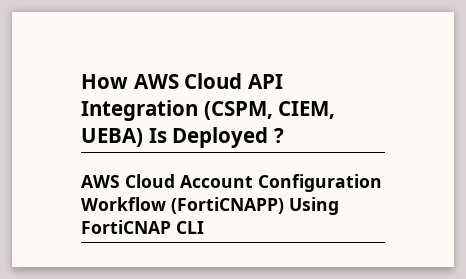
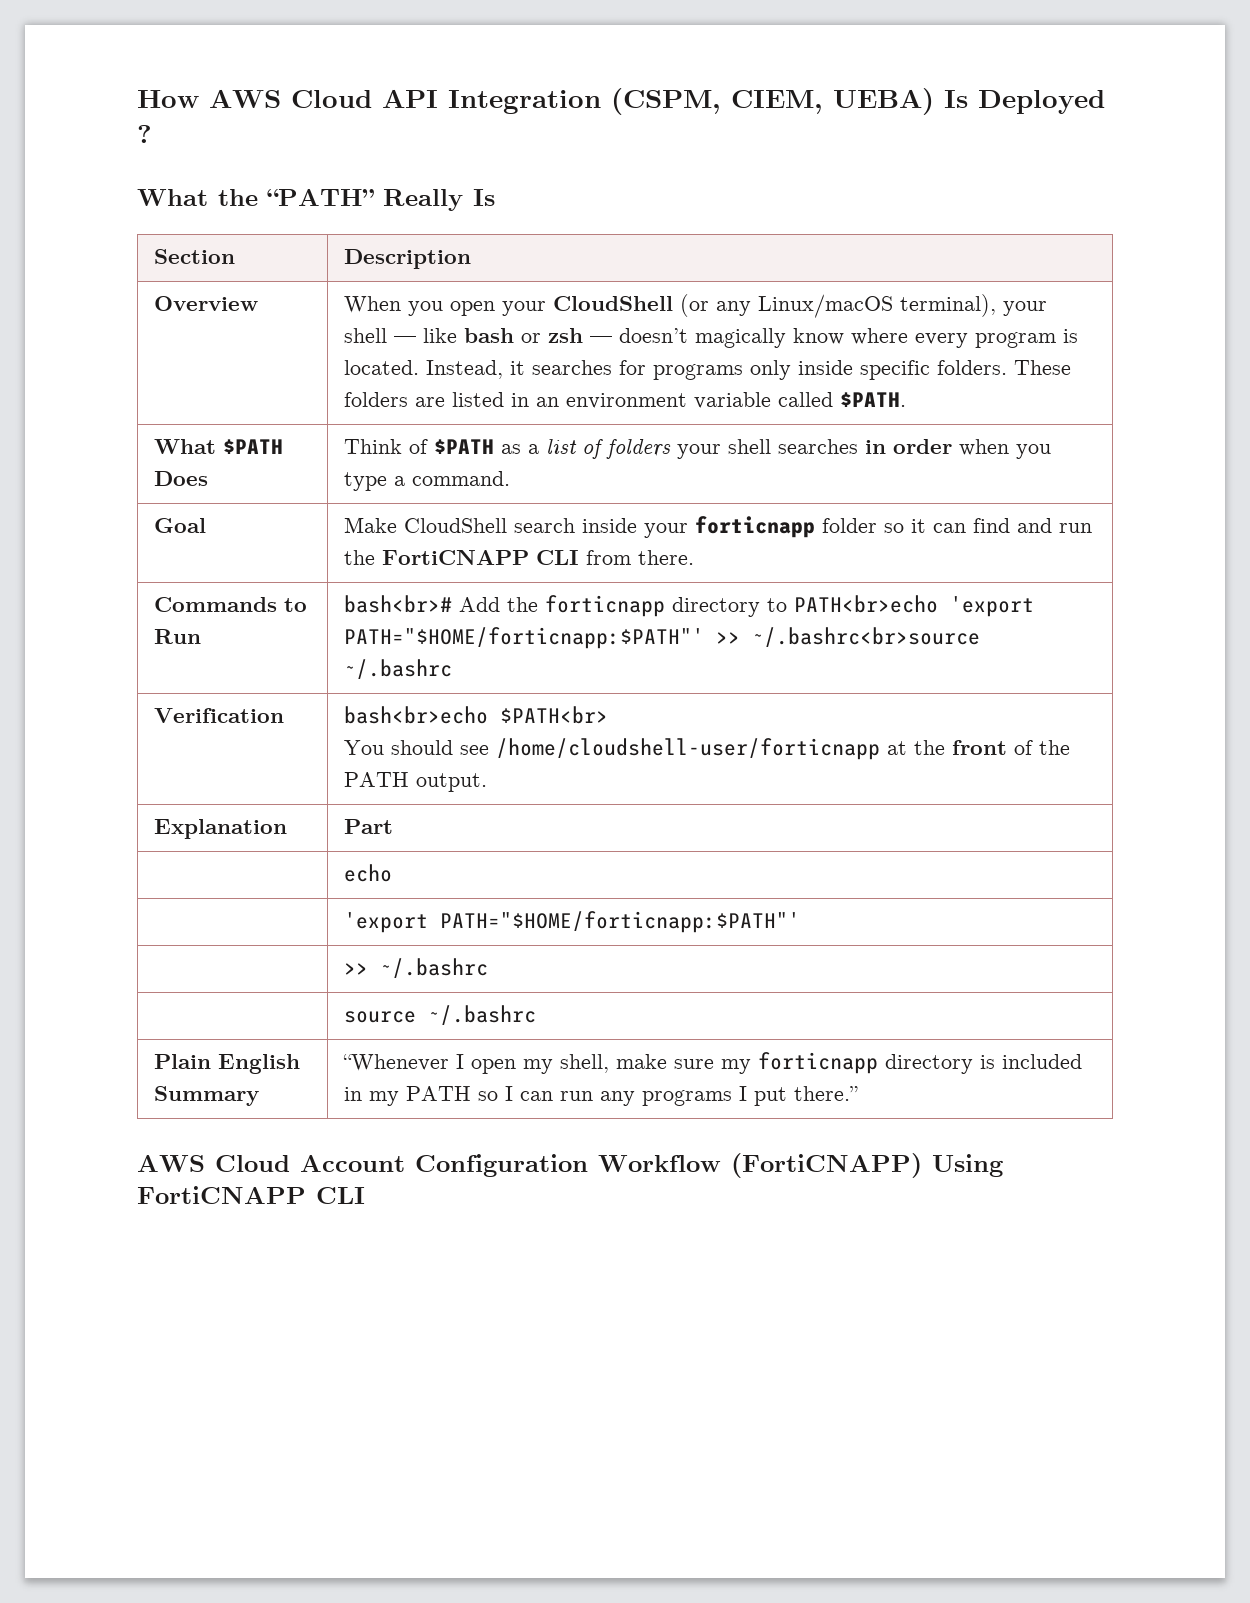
(284, 135) none -> [137,189,495,211] [154,249,236,264] [344,249,472,269] [154,296,259,311] [344,294,1048,318] [344,328,1079,348] [344,360,1072,380] [344,392,907,409] [154,439,284,454] [154,471,209,486] [344,439,1052,459] [344,471,511,491] [154,518,207,533] [344,516,1093,538] [344,550,695,565] [154,597,308,612] [154,629,202,644] [344,595,1035,617] [344,627,981,649] [344,659,453,679] [154,708,285,723] [344,706,609,724] [344,738,1071,760] [344,772,488,792] [154,819,288,839] [344,819,394,834] [344,864,393,882] [344,911,801,933] [344,958,489,978] [344,1005,537,1025] [154,1054,301,1074] [154,1086,260,1106] [343,1052,1083,1074] [344,1086,859,1106] // What the “PATH” Really Is // Section | Description // Overview | When you open your CloudShell (or any Linux/macOS terminal), your shell — like bash or zsh — doesn’t magically know where every program is located. Instead, it searches for programs only inside specific folders. These folders are listed in an environment variable called $PATH. // What $PATH Does | Think of $PATH as a list of folders your shell searches in order when you type a command. // Goal | Make CloudShell search inside your forticnapp folder so it can find and run the FortiCNAPP CLI from there. // Commands to Run | bash<br># Add the forticnapp directory to PATH<br>echo 'export PATH="$HOME/forticnapp:$PATH"' >> ~/.bashrc<br>source ~/.bashrc // Verification | bash<br>echo $PATH<br> // You should see /home/cloudshell-user/forticnapp at the front of the PATH output. // Explanation | Part // | echo // | 'export PATH="$HOME/forticnapp:$PATH"' // | >> ~/.bashrc // | source ~/.bashrc // Plain English Summary | “Whenever I open my shell, make sure my forticnapp directory is included in my PATH so I can run any programs I put there.”
[81,220,171,234] FortiCNAP -> [137,1186,306,1204] FortiCNAPP

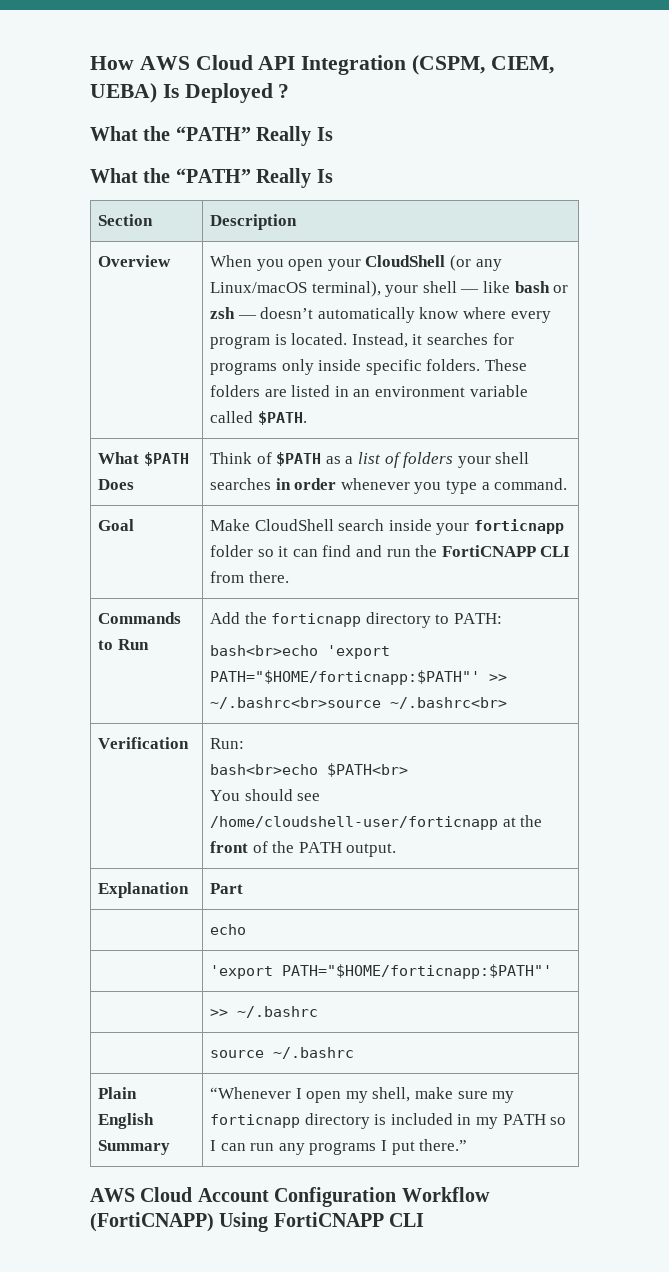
(495, 197) none -> [90,168,333,188] // What the “PATH” Really Is
[695,328,787,348] magically -> [317,307,415,323] automatically
[959,439,1010,456] when -> [340,478,410,490] whenever
[344,595,453,613] bash<br># -> (149, 644) none
[794,595,939,613] PATH<br>echo -> [453,613,502,624] [210,645,319,656] PATH: // bash<br>echo
[344,659,453,679] ~/.bashrc -> [390,697,508,709] ~/.bashrc<br>
(285, 715) none -> [210,738,245,749] Run: //

